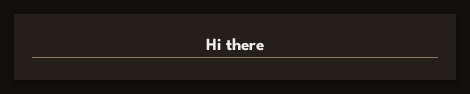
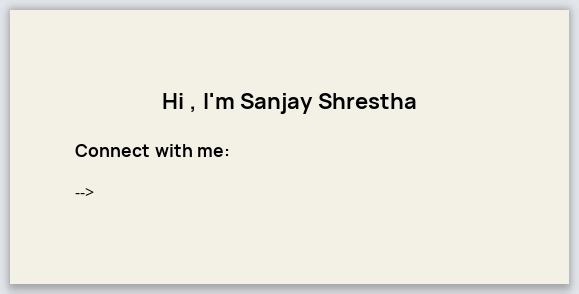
[226,38,264,51] there -> [189,93,418,114] [75,144,231,157] [75,188,94,198] , I'm Sanjay Shrestha // Connect with me: // -->

